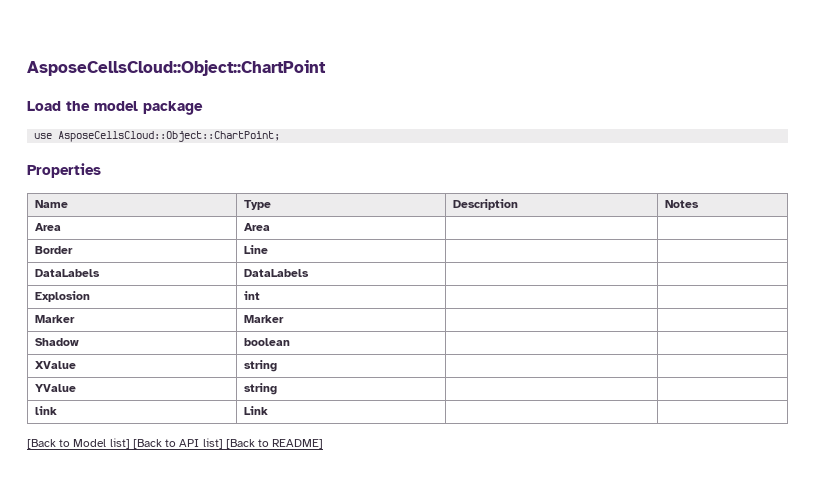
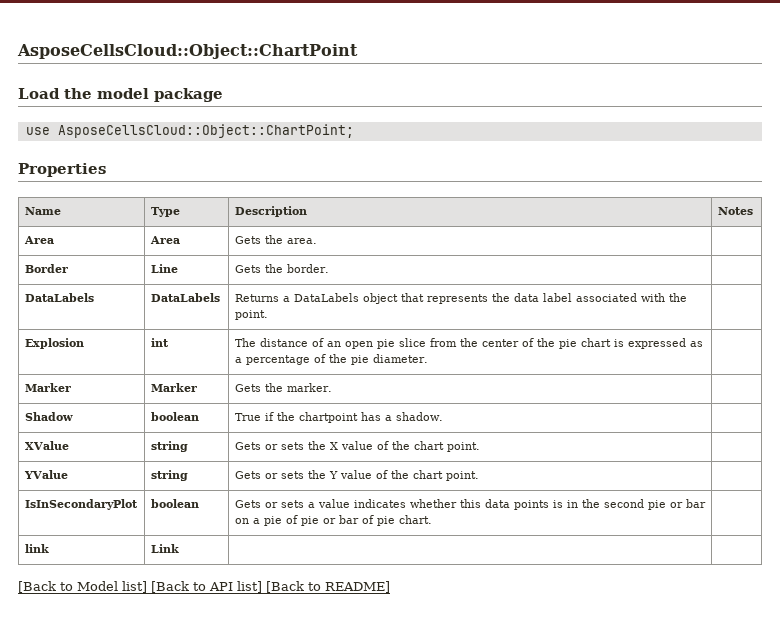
(271, 227) none -> [234,235,317,244] Gets the area.
(269, 249) none -> [234,264,329,273] Gets the border.
[35,291,91,302] [244,291,261,300] | // Explosion | int | -> [234,293,687,304] [234,310,268,320] [24,338,84,349] [150,338,169,347] [234,338,703,349] [234,354,428,365] Returns a DataLabels object that represents the data label associated with the point. | // Explosion | int | The distance of an open pie slice from the center of the pie chart is expressed as a percentage of the pie diameter.
(285, 319) none -> [234,383,332,392] Gets the marker.
[35,361,77,369] [244,360,278,372] [35,384,77,392] [244,383,278,395] | // XValue | string | | // YValue | string | -> [234,412,443,423] [24,441,69,450] [150,441,188,452] [234,441,480,452] [23,470,68,479] [150,470,188,481] [234,470,479,481] [24,499,138,510] [150,499,199,508] [234,499,706,510] [234,515,432,526] True if the chartpoint has a shadow. | // XValue | string | Gets or sets the X value of the chart point. | // YValue | string | Gets or sets the Y value of the chart point. | // IsInSecondaryPlot | boolean | Gets or sets a value indicates whether this data points is in the second pie or bar on a pie of pie or bar of pie chart.

